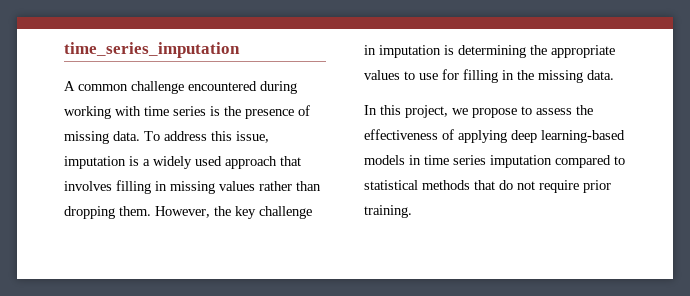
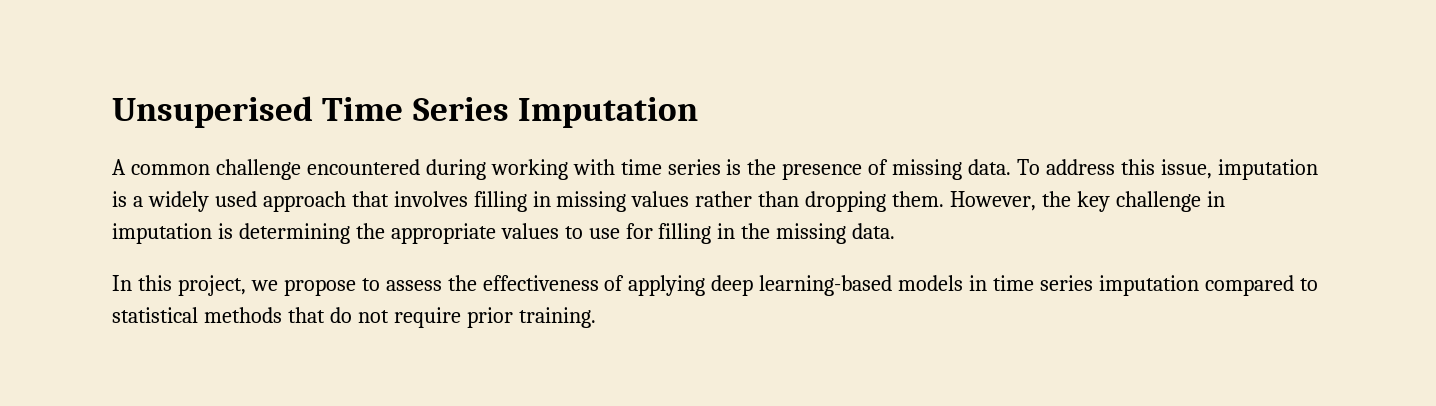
[64,42,240,58] time_series_imputation -> [112,96,698,128] Unsuperised Time Series Imputation

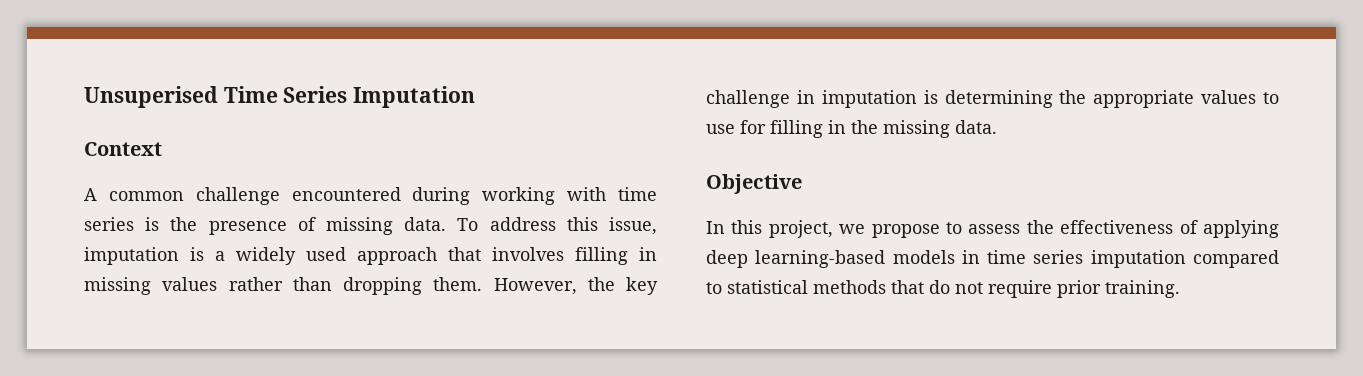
(698, 112) none -> [84,142,162,156] // Context
(896, 231) none -> [706,174,802,194] // Objective

